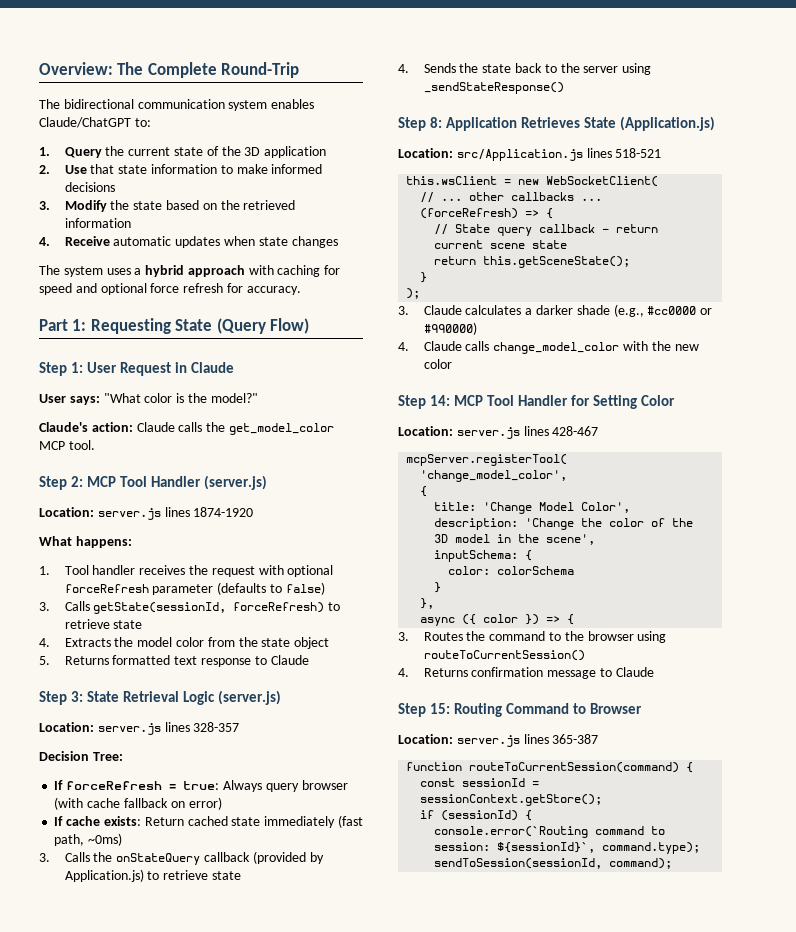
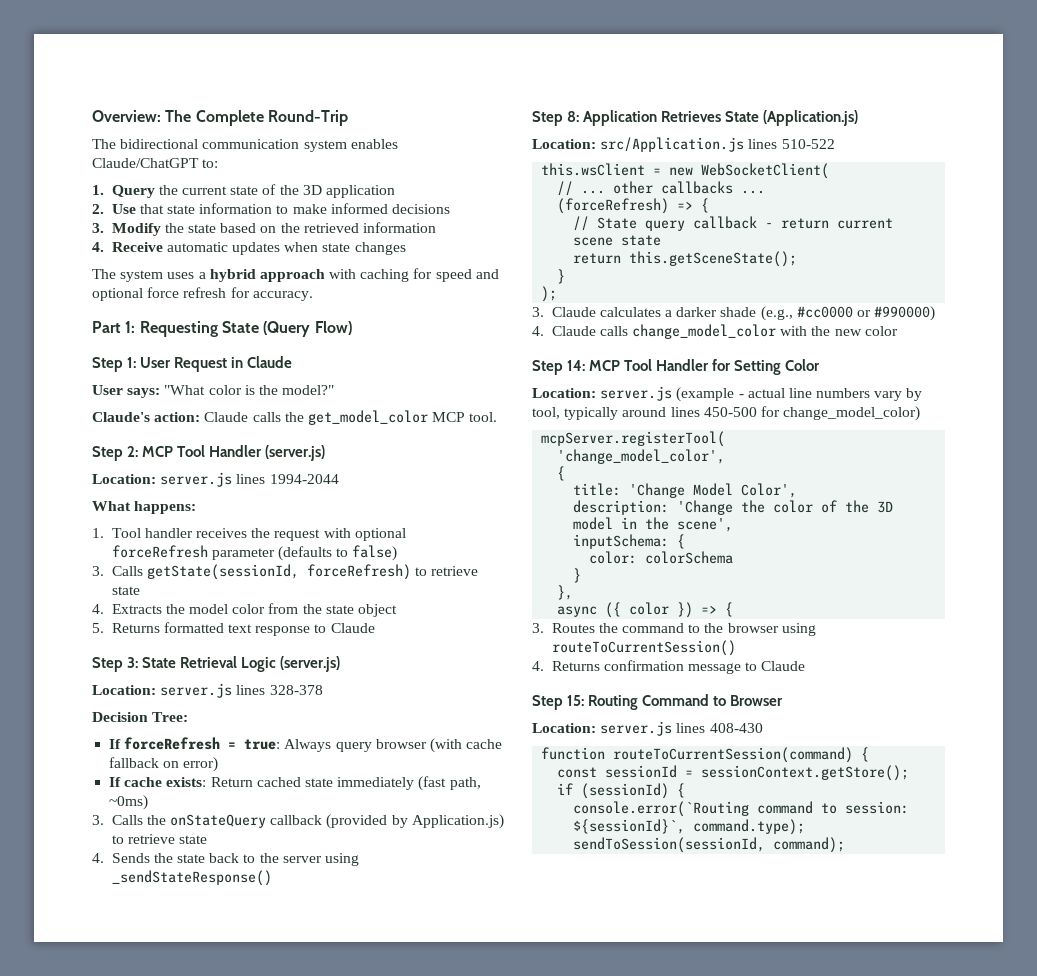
[193,507,254,517] 1874-1920 -> [269,474,339,484] 1994-2044
[193,722,240,732] 328-357 -> [269,685,323,695] 328-378
[615,148,662,158] 518-521 -> [781,139,835,149] 510-522
[523,426,599,436] lines 428-467 -> [676,387,923,402] [532,406,921,421] (example - actual line numbers vary by tool, typically around lines 450-500 for change_model_color)
[552,734,599,744] 365-387 -> [709,723,763,733] 408-430

